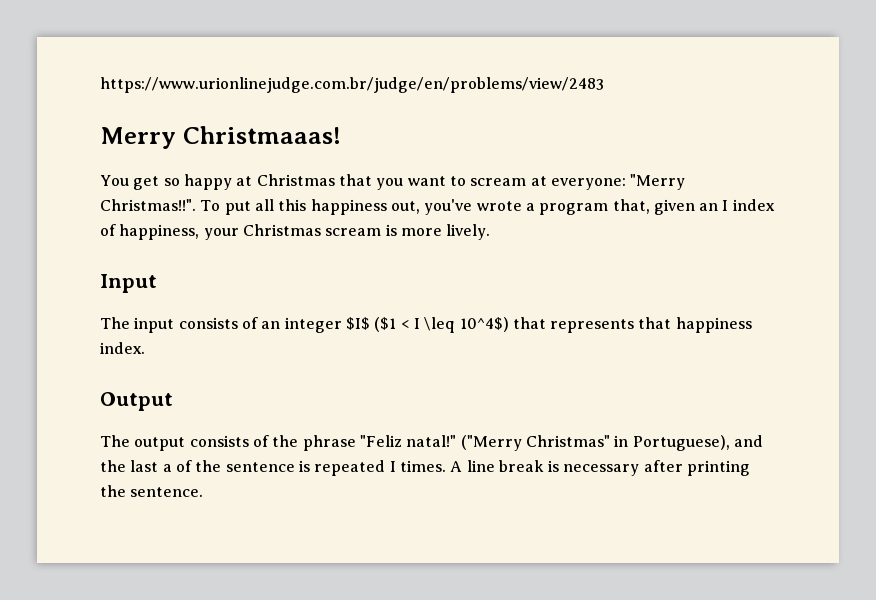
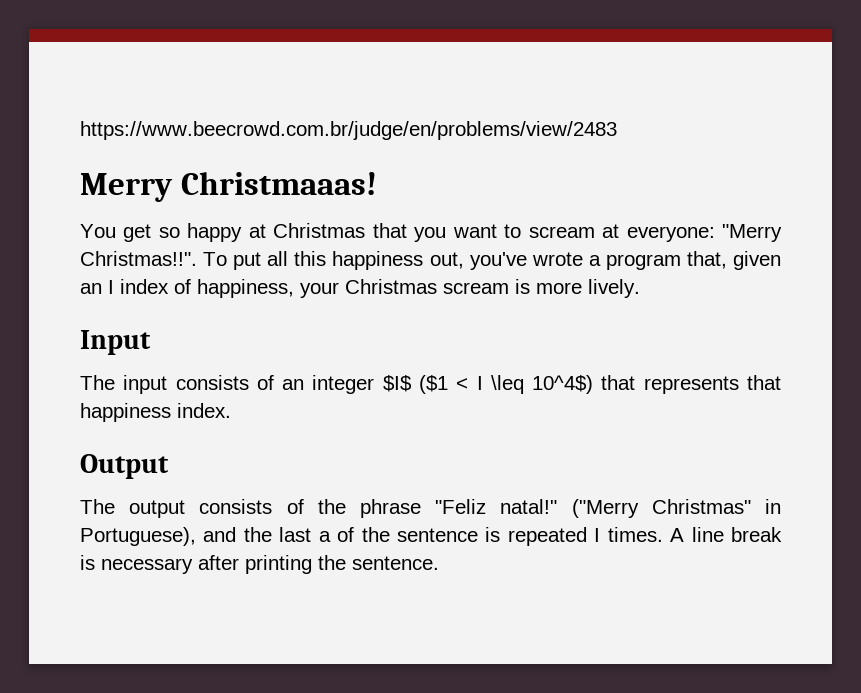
[100,77,604,93] https://www.urionlinejudge.com.br/judge/en/problems/view/2483 -> [80,121,617,140] https://www.beecrowd.com.br/judge/en/problems/view/2483

